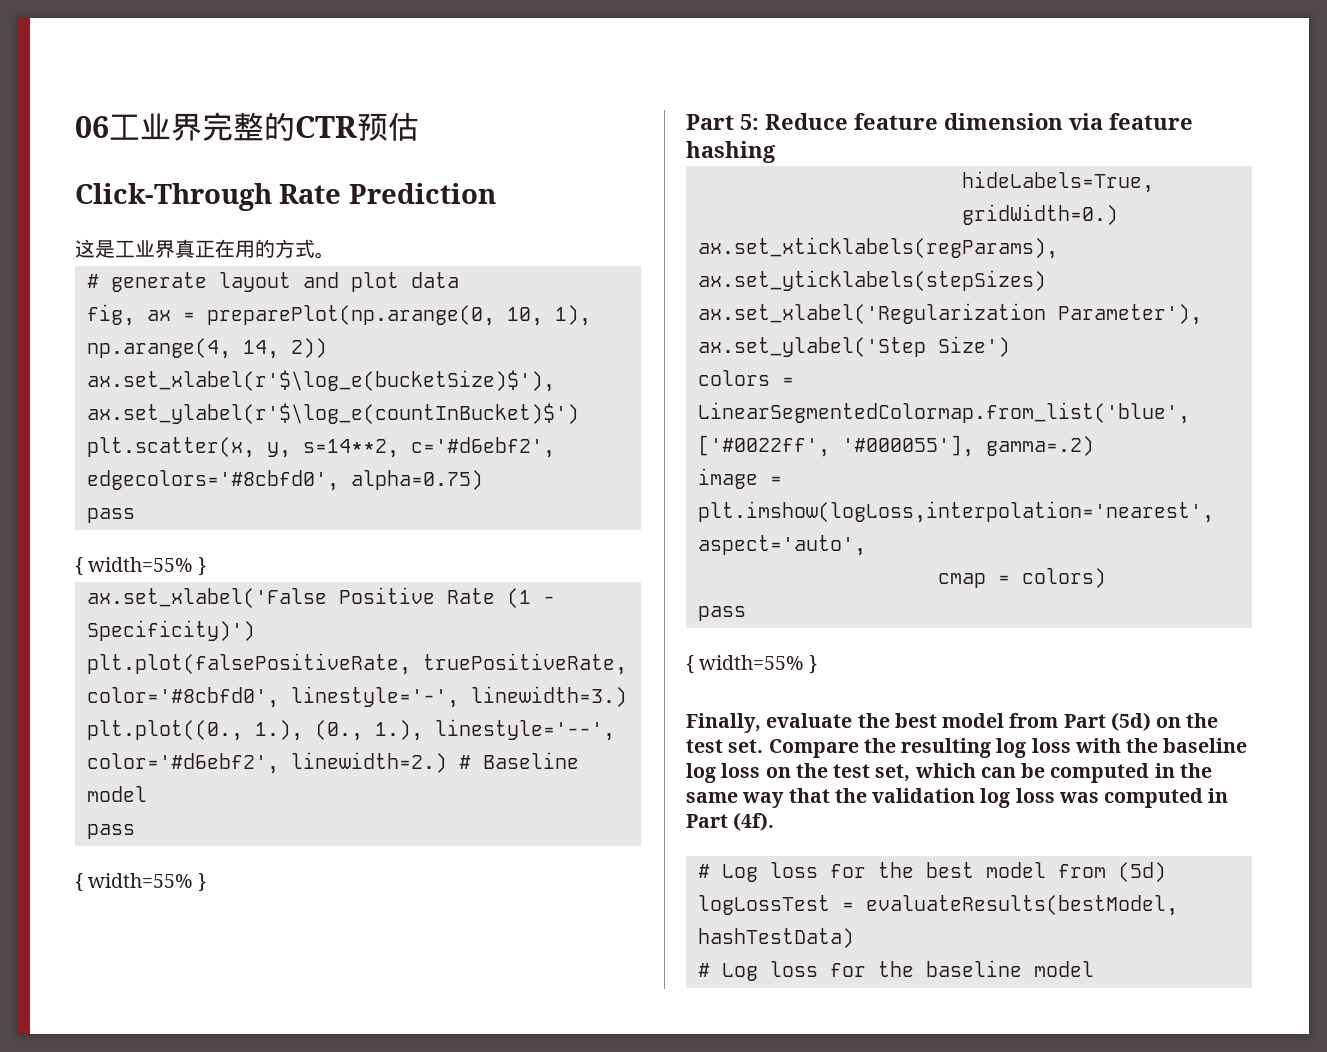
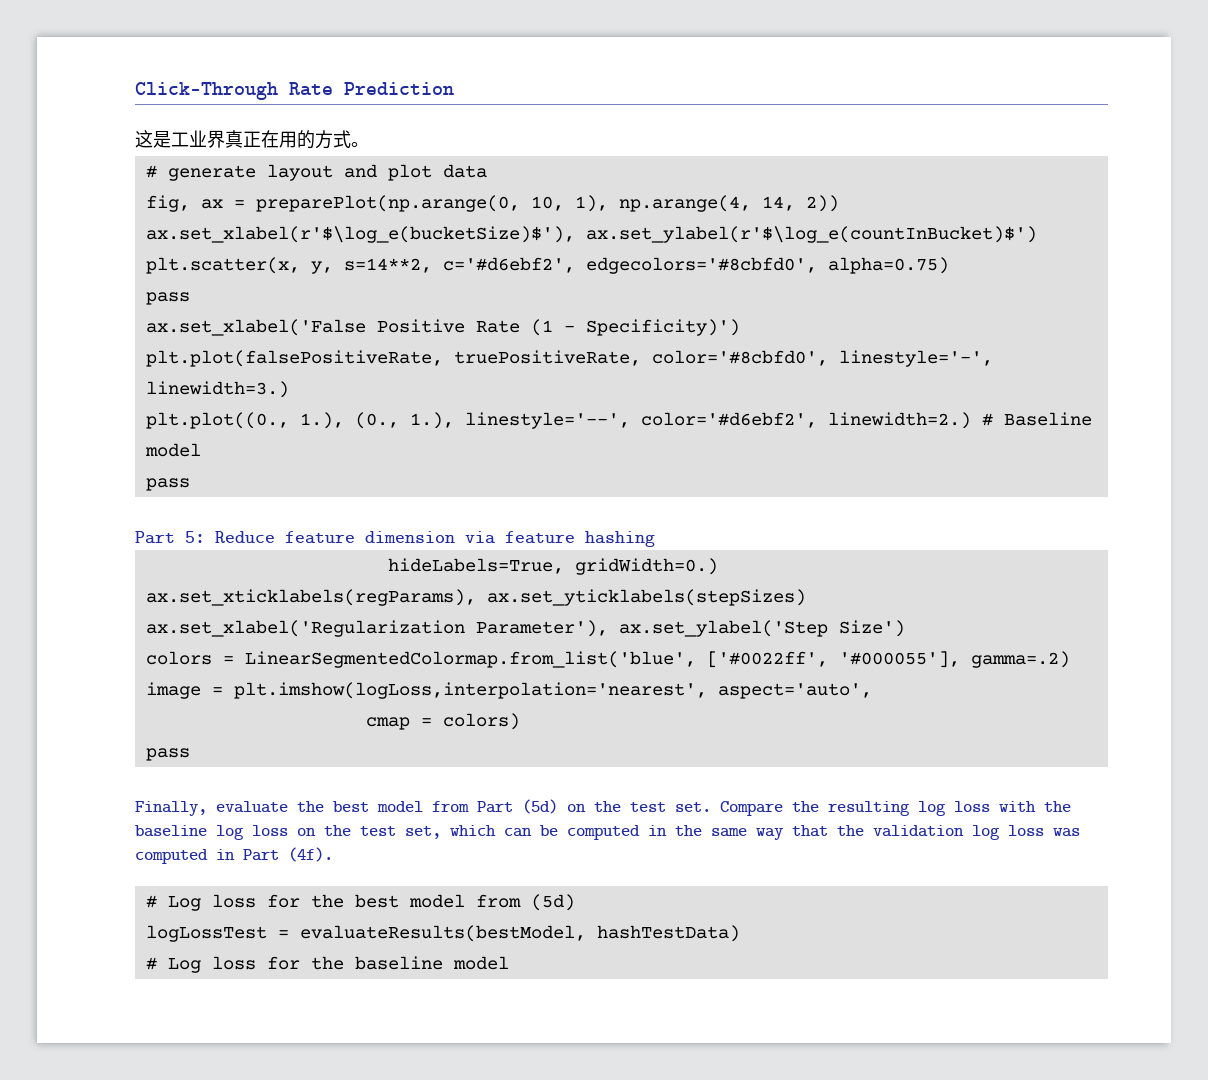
[75,112,419,141] 06工业界完整的CTR预估 // -> (135, 91) none
[75,557,206,576] // { width=55% } -> (190, 298) none
[75,873,206,892] // { width=55% } -> (190, 484) none
[686,655,817,674] // { width=55% } -> (190, 754) none

